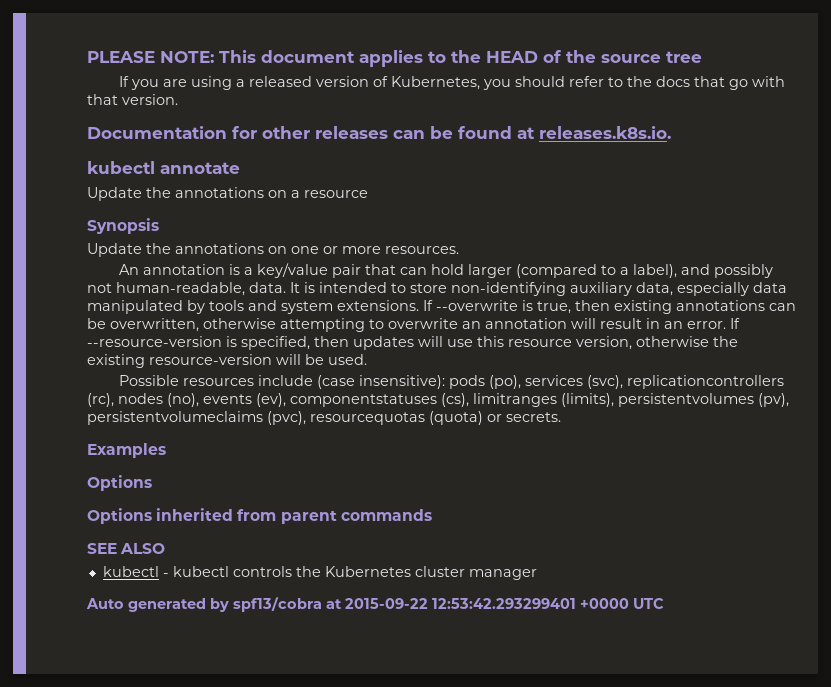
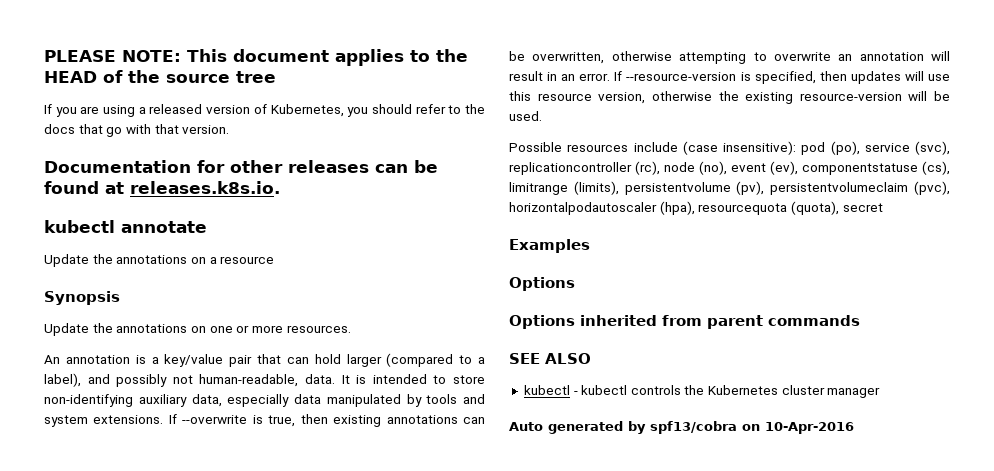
[448,375,784,389] [87,393,789,407] [87,411,561,425] pods (po), services (svc), replicationcontrollers (rc), nodes (no), events (ev), componentstatuses (cs), limitranges (limits), persistentvolumes (pv), persistentvolumeclaims (pvc), resourcequotas (quota) or secrets. -> [801,141,950,155] [509,161,950,175] [509,181,950,195] [509,201,883,215] pod (po), service (svc), replicationcontroller (rc), node (no), event (ev), componentstatuse (cs), limitrange (limits), persistentvolume (pv), persistentvolumeclaim (pvc), horizontalpodautoscaler (hpa), resourcequota (quota), secret
[326,598,664,609] at 2015-09-22 12:53:42.293299401 +0000 UTC -> [742,422,854,434] on 10-Apr-2016

